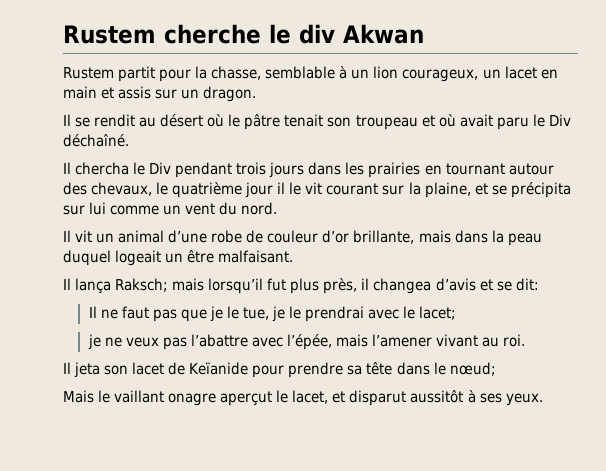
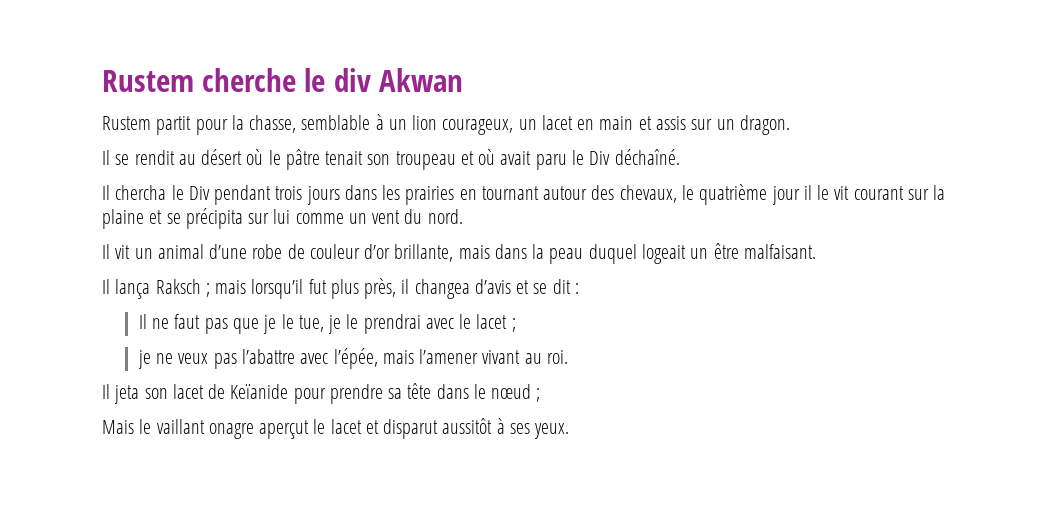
[424,182,471,198] plaine, -> [102,209,144,229] plaine
[115,278,169,292] Raksch; -> [155,279,210,297] Raksch ;
[515,278,539,291] dit: -> [552,279,579,294] dit :
[419,306,457,320] lacet; -> [476,314,516,332] lacet ;
[449,362,496,376] nœud; -> [491,384,541,402] nœud ;
[292,390,329,404] lacet, -> [330,419,362,434] lacet

